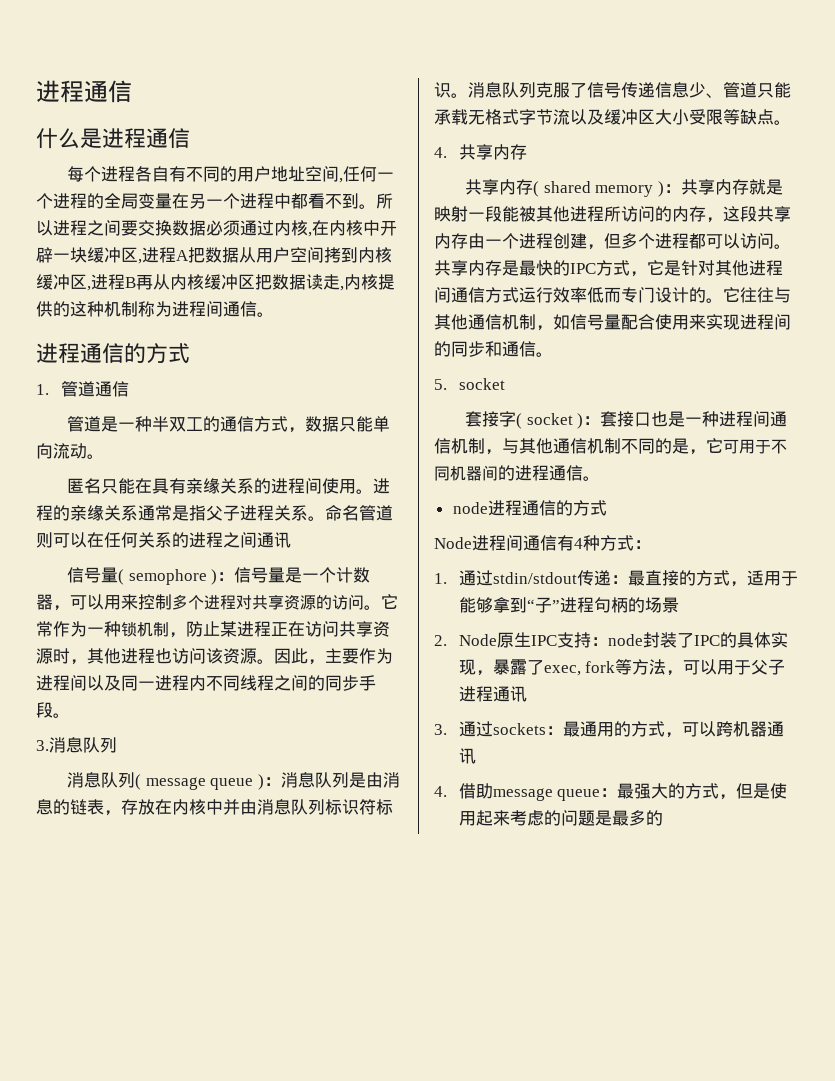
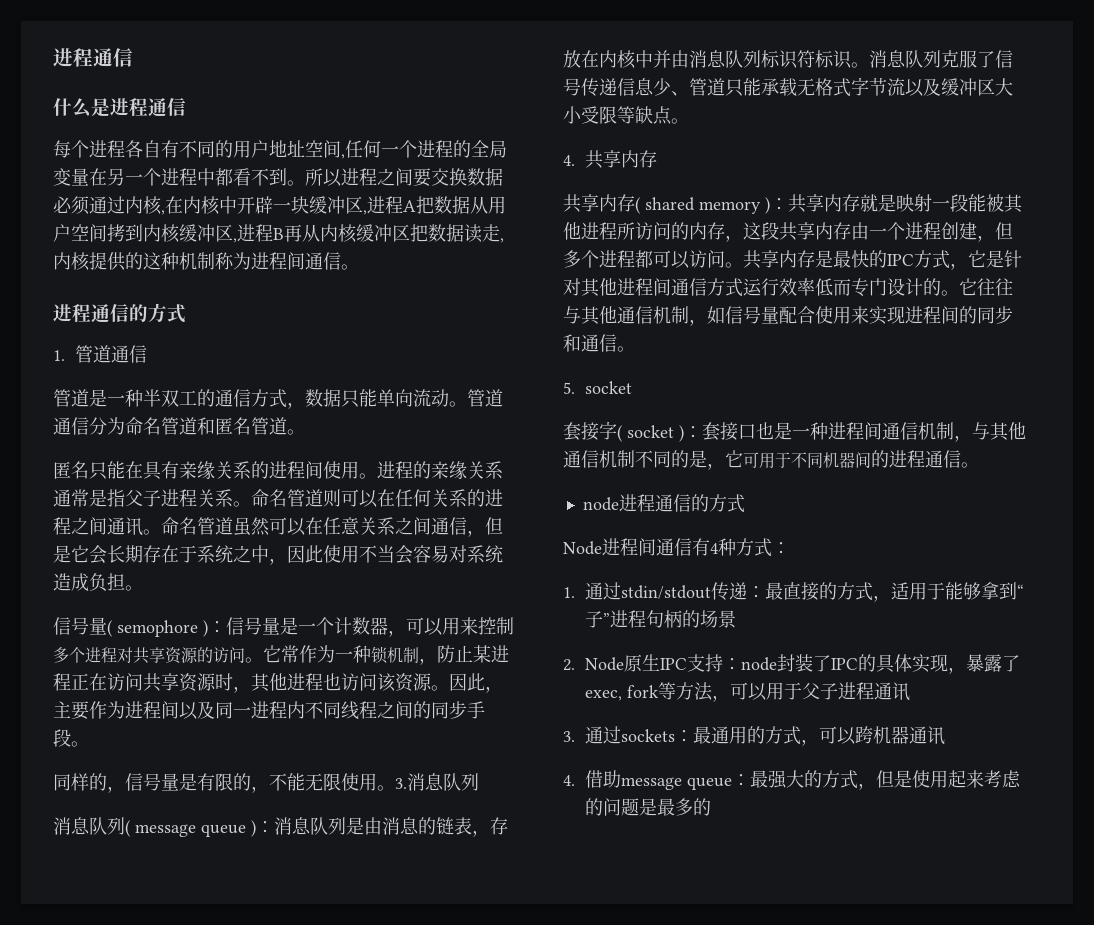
(104, 456) none -> [467,389,503,407] [53,417,305,435] 管道通信分为命名管道和匿名管道。
(291, 540) none -> [143,517,503,537] [53,545,503,565] [53,573,143,592] 。命名管道虽然可以在任意关系之间通信，但是它会长期存在于系统之中，因此使用不当会容易对系统造成负担。
(70, 715) none -> [53,773,395,793] 同样的，信号量是有限的，不能无限使用。

